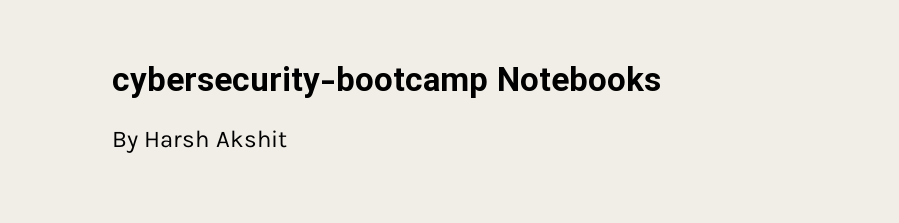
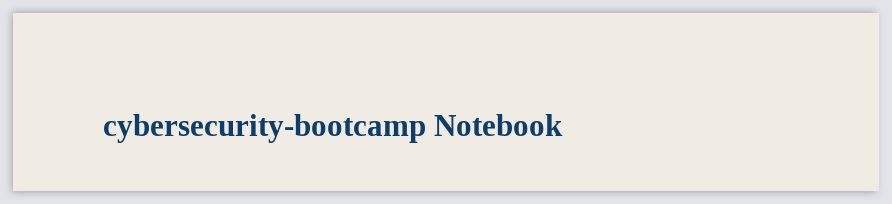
[496,66,661,91] [112,130,287,153] Notebooks // By Harsh Akshit -> [434,114,564,136] Notebook

